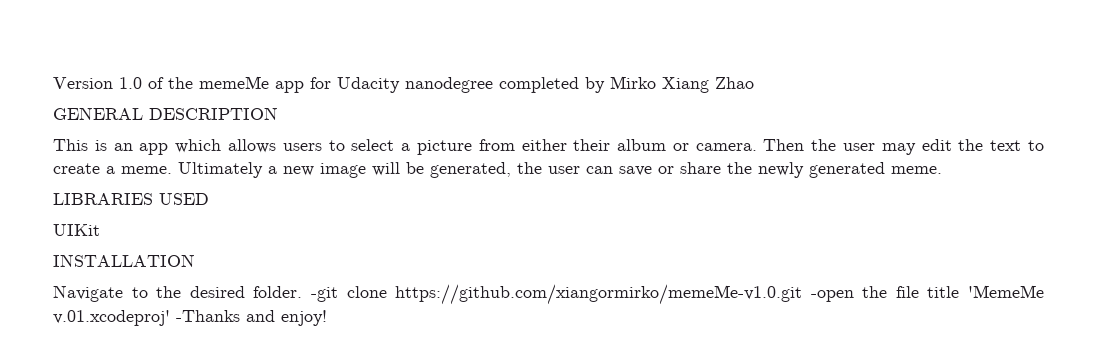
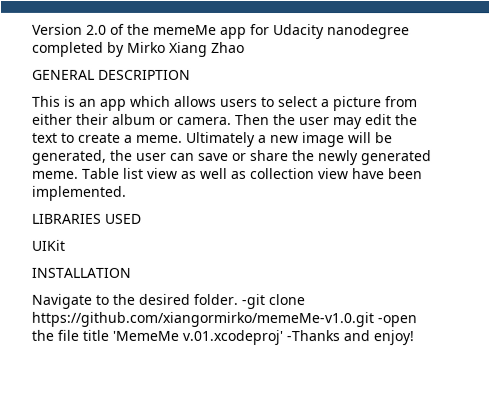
[119,77,142,89] 1.0 -> [86,24,107,35] 2.0
(942, 170) none -> [82,167,423,180] [31,185,127,201] Table list view as well as collection view have been implemented.

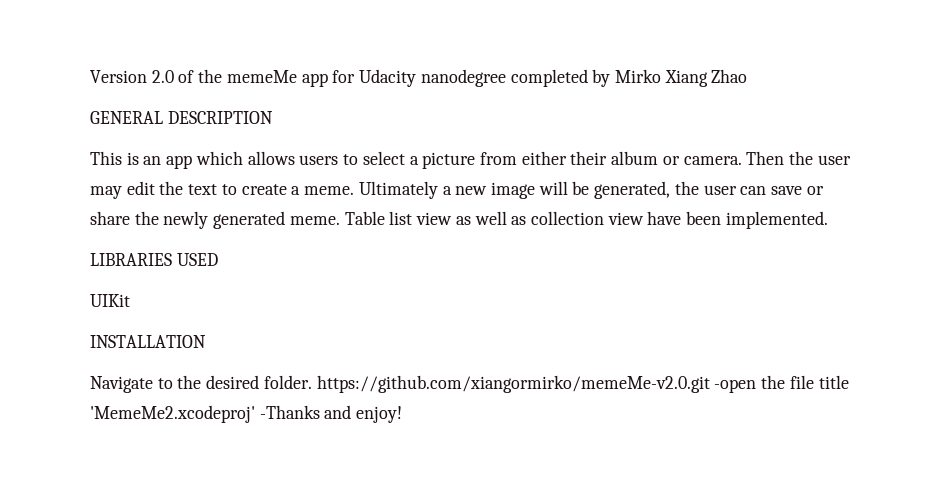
[241,293,305,310] [31,311,374,328] -git clone https://github.com/xiangormirko/memeMe-v1.0.git -> [316,375,710,393] https://github.com/xiangormirko/memeMe-v2.0.git
[112,329,283,346] 'MemeMe v.01.xcodeproj' -> [90,405,255,423] 'MemeMe2.xcodeproj'

